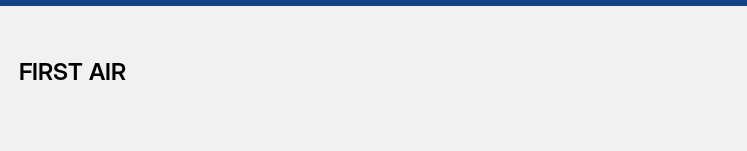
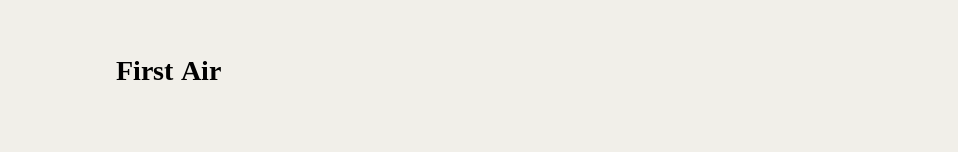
[19,63,127,80] FIRST AIR -> [116,61,221,80] First Air

